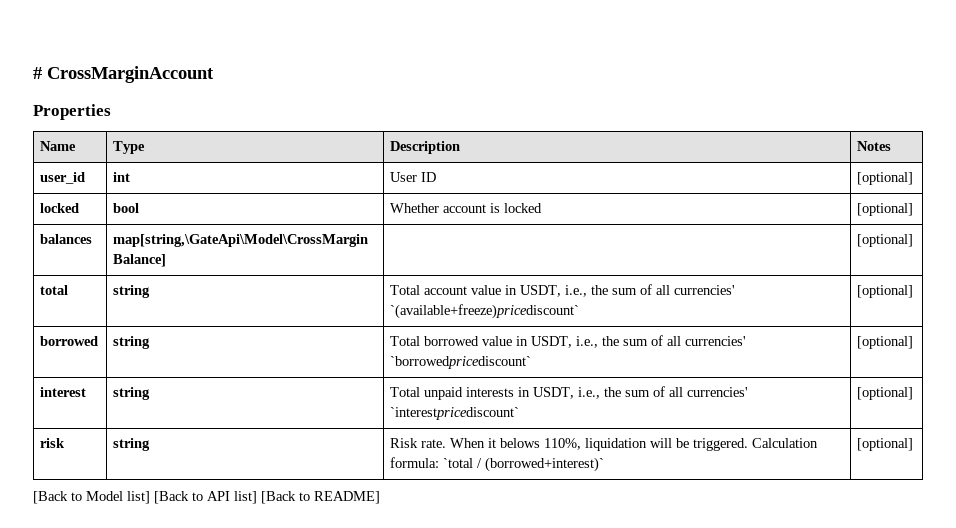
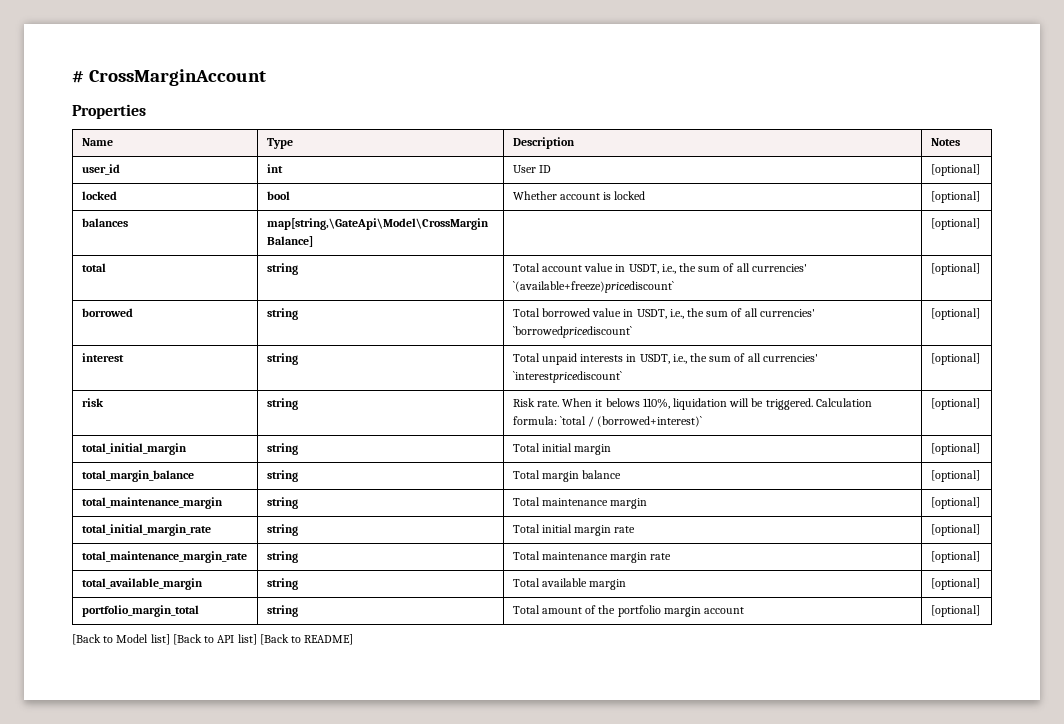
(914, 444) none -> [81,443,187,455] [266,443,298,455] [512,443,612,455] [930,443,980,455] [81,470,194,482] [266,470,298,482] [512,470,622,482] [930,470,980,482] [81,497,223,509] [266,497,298,509] [512,497,648,509] [930,497,980,509] [81,524,211,536] [266,524,298,536] [512,524,636,536] [930,524,980,536] [81,551,247,563] [266,551,298,563] [512,551,672,563] [930,551,980,563] [81,578,203,590] [266,578,298,590] [512,578,627,590] [930,578,980,590] [81,605,199,617] [266,605,298,617] [512,605,744,617] [930,605,980,617] // total_initial_margin | string | Total initial margin | [optional] // total_margin_balance | string | Total margin balance | [optional] // total_maintenance_margin | string | Total maintenance margin | [optional] // total_initial_margin_rate | string | Total initial margin rate | [optional] // total_maintenance_margin_rate | string | Total maintenance margin rate | [optional] // total_available_margin | string | Total available margin | [optional] // portfolio_margin_total | string | Total amount of the portfolio margin account | [optional]

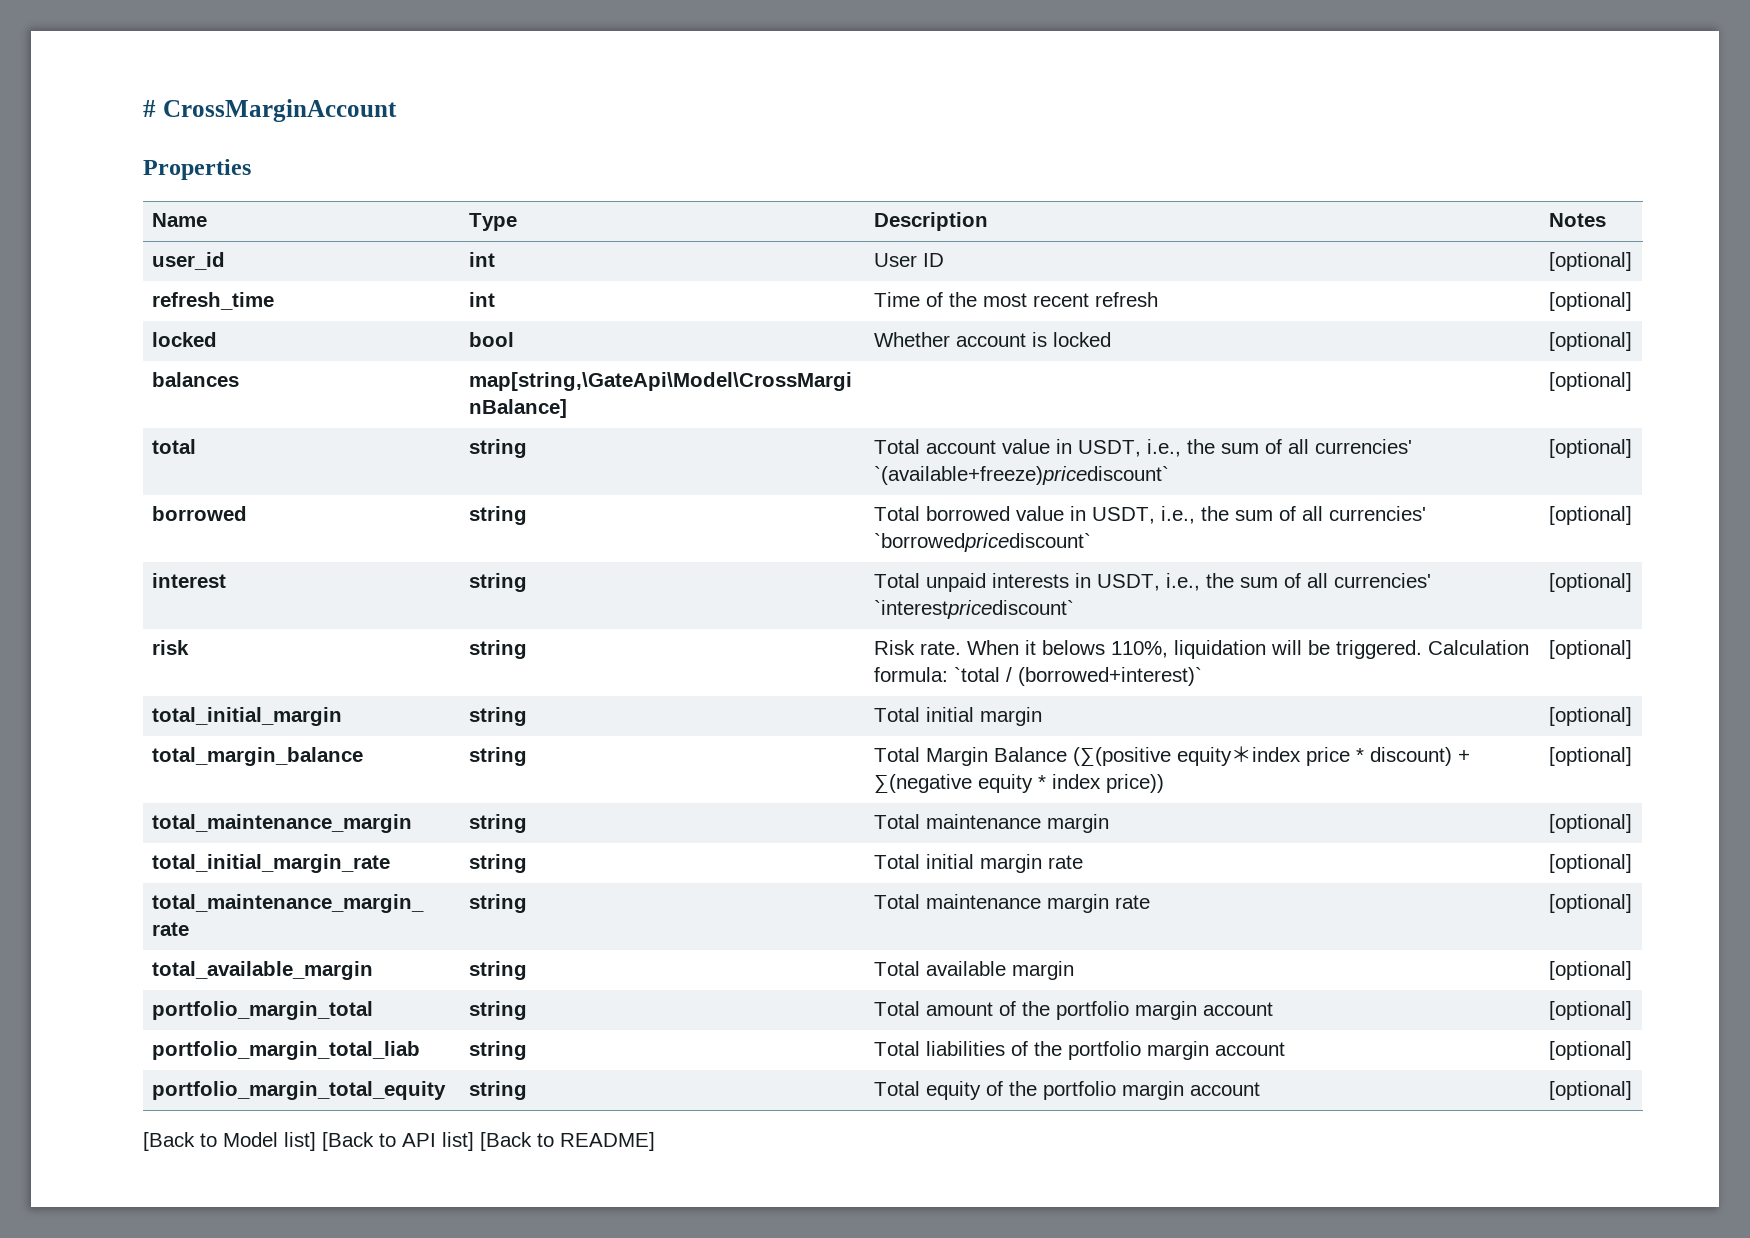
(980, 170) none -> [152,292,275,310] [469,292,496,307] [874,292,1159,307] [1549,292,1633,311] // refresh_time | int | Time of the most recent refresh | [optional]
[541,470,622,482] margin balance -> [926,746,1471,766] [874,774,1165,793] Margin Balance (∑(positive equity＊index price * discount) + ∑(negative equity * index price))
(980, 611) none -> [152,1041,421,1060] [469,1041,528,1060] [874,1041,1286,1060] [1549,1041,1633,1060] [152,1081,447,1100] [469,1081,528,1100] [874,1081,1261,1100] [1549,1081,1633,1100] // portfolio_margin_total_liab | string | Total liabilities of the portfolio margin account | [optional] // portfolio_margin_total_equity | string | Total equity of the portfolio margin account | [optional]

